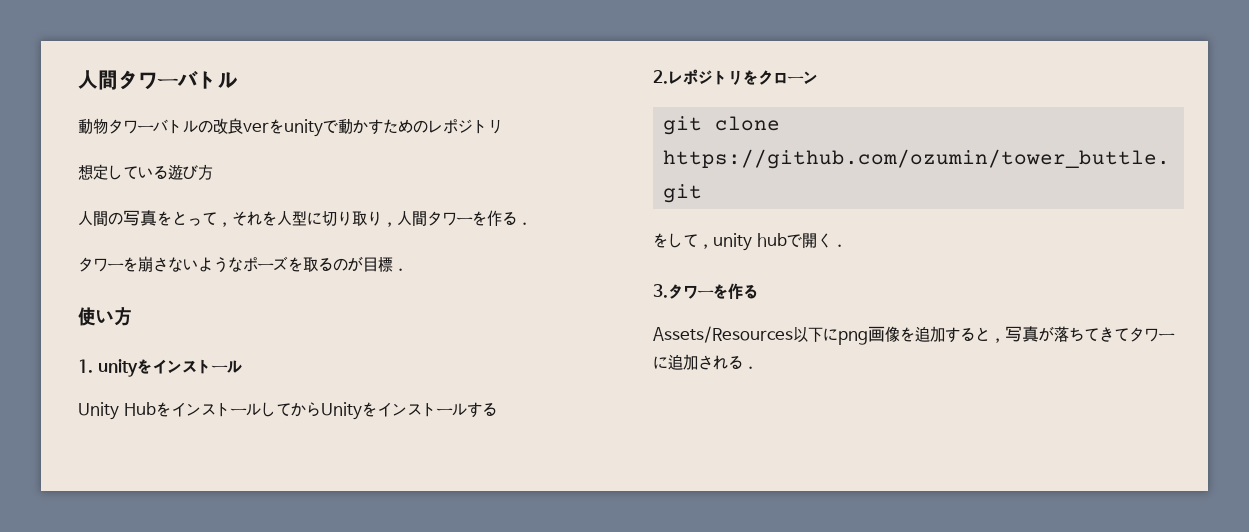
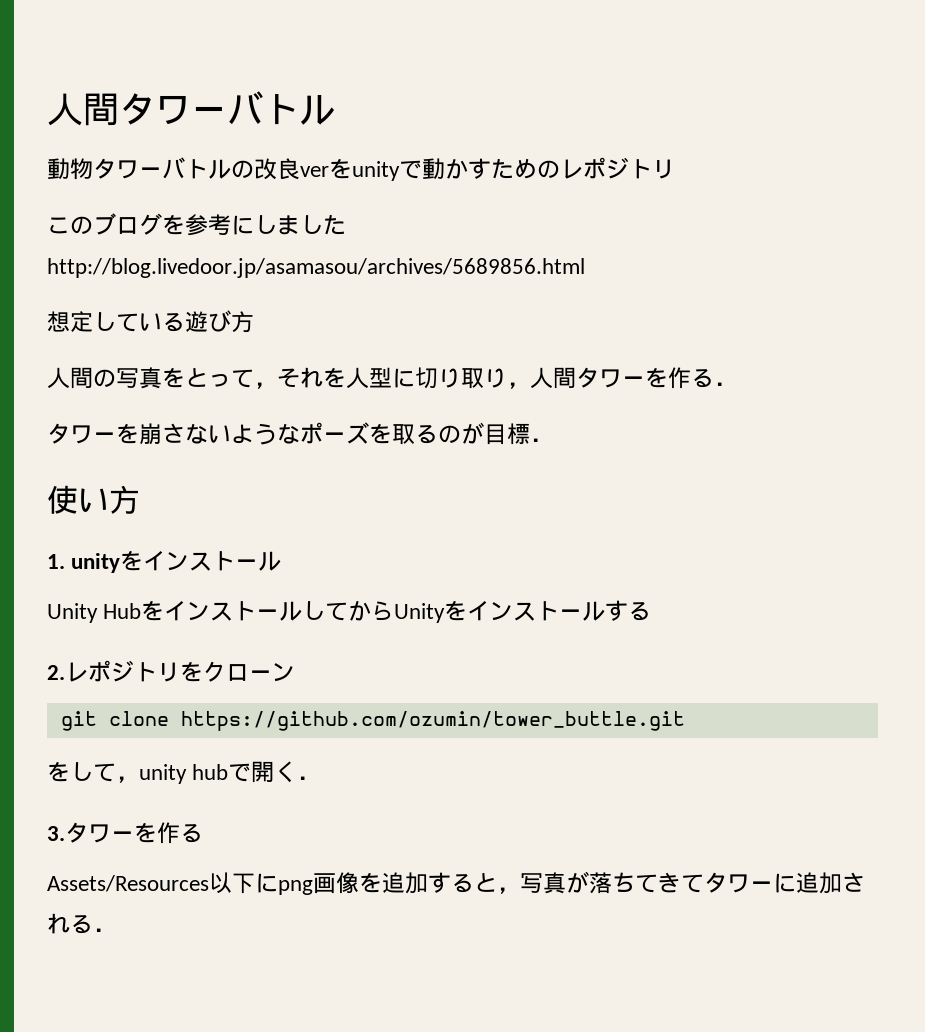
(503, 126) none -> [47,213,346,236] [47,258,585,278] // このブログを参考にしましたhttp://blog.livedoor.jp/asamasou/archives/5689856.html

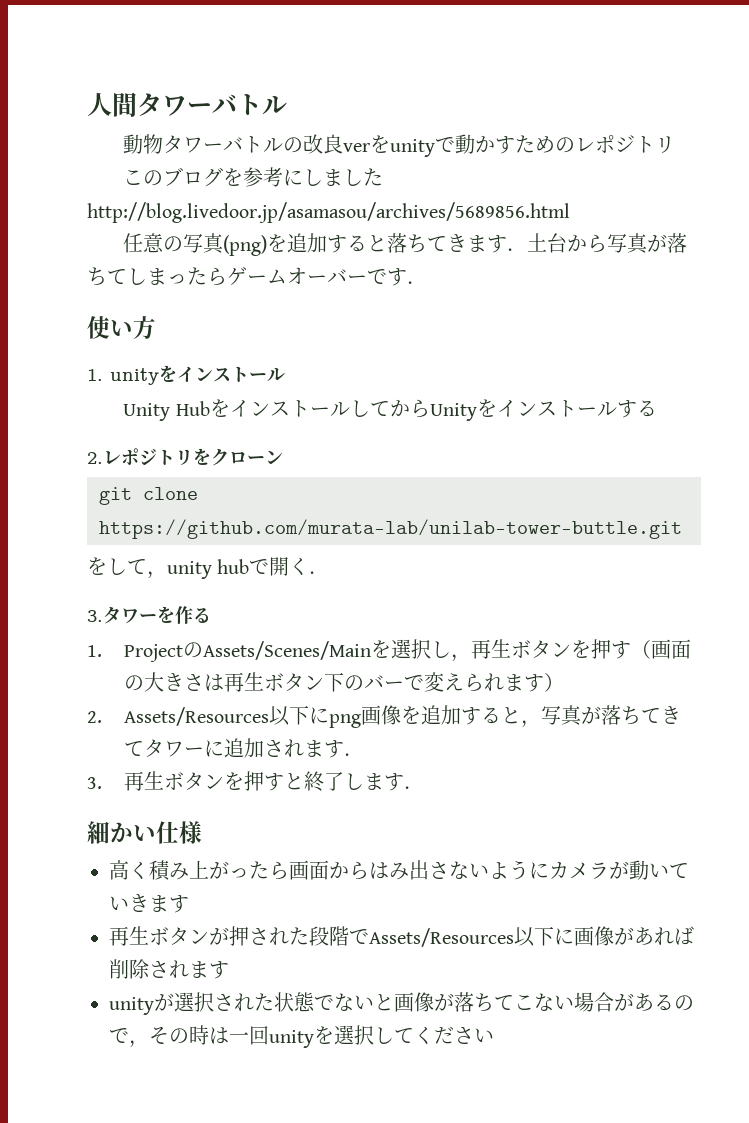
[47,310,254,333] [47,367,737,389] [47,422,530,445] 想定している遊び方 // 人間の写真をとって，それを人型に切り取り，人間タワーを作る． // タワーを崩さないようなポーズを取るのが目標 -> [123,233,688,256] [87,267,407,286] 任意の写真(png)を追加すると落ちてきます．土台から写真が落ちてしまったらゲームオーバーです
[180,711,685,731] https://github.com/ozumin/tower_buttle.git -> [99,519,682,539] https://github.com/murata-lab/unilab-tower-buttle.git
(203, 833) none -> [87,639,692,662] [124,672,565,692] [87,711,102,723] 1. ProjectのAssets/Scenes/Mainを選択し，再生ボタンを押す（画面の大きさは再生ボタン下のバーで変えられます） // 2.
[70,914,116,934] る． -> [304,740,365,758] [87,771,425,792] [87,821,202,844] [109,860,689,881] [109,894,189,913] [109,926,694,947] [109,959,229,979] [109,992,694,1015] [109,1025,494,1048] ます． // 3.再生ボタンを押すと終了します． // 細かい仕様 // 高く積み上がったら画面からはみ出さないようにカメラが動いていきます // 再生ボタンが押された段階でAssets/Resources以下に画像があれば削除されます // unityが選択された状態でないと画像が落ちてこない場合があるので，その時は一回unityを選択してください

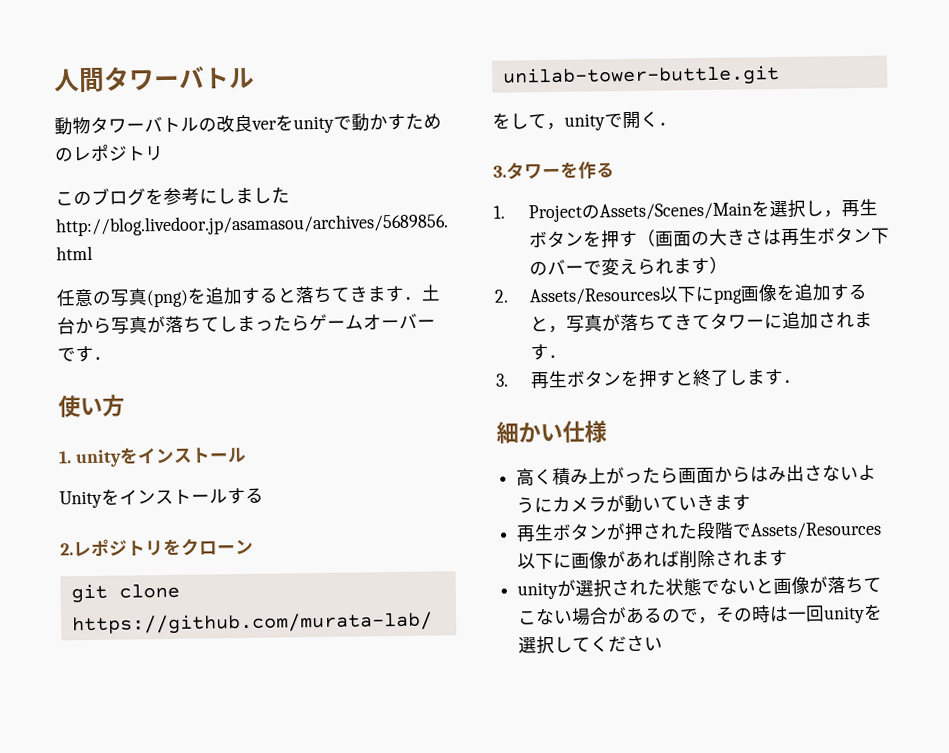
[175,399,477,421] HubをインストールしてからUnity -> (102, 499) none
[217,559,250,574] hub -> (605, 122) none

